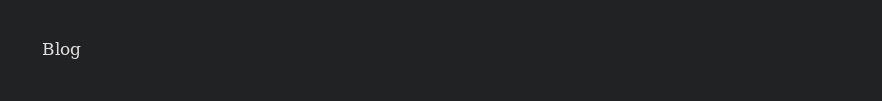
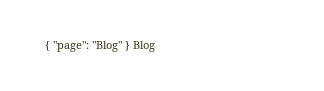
(42, 50) none -> [45,41,130,52] { "page": "Blog" }

